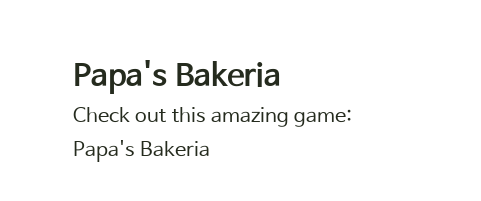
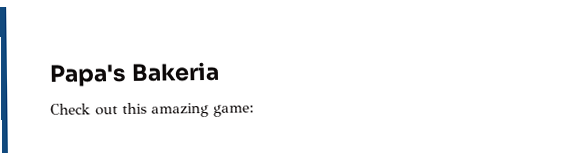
[73,140,211,162] // Papa's Bakeria -> (254, 110) none

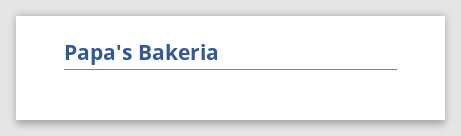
[50,102,254,118] // Check out this amazing game: -> (219, 52) none

